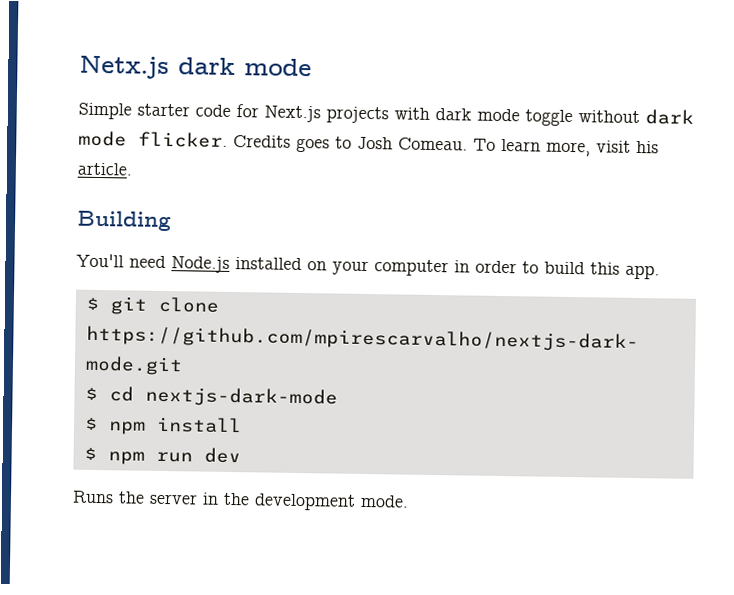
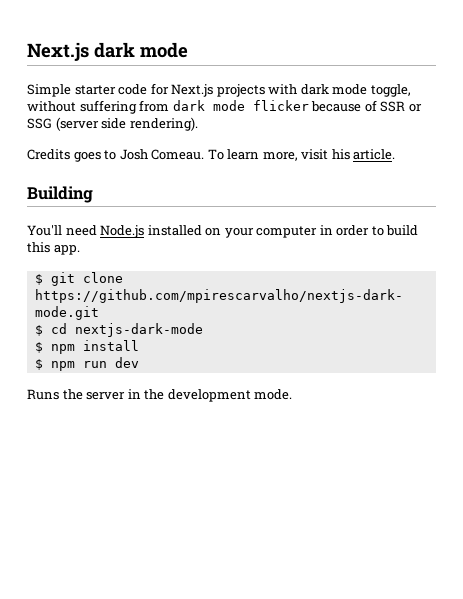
[79,55,169,80] Netx.js -> [27,42,89,61] Next.js
[525,109,694,127] [78,130,228,148] toggle without dark mode flicker. -> [370,84,411,97] [27,100,422,114] [27,117,198,131] toggle, without suffering from dark mode flicker because of SSR or SSG (server side rendering). //

